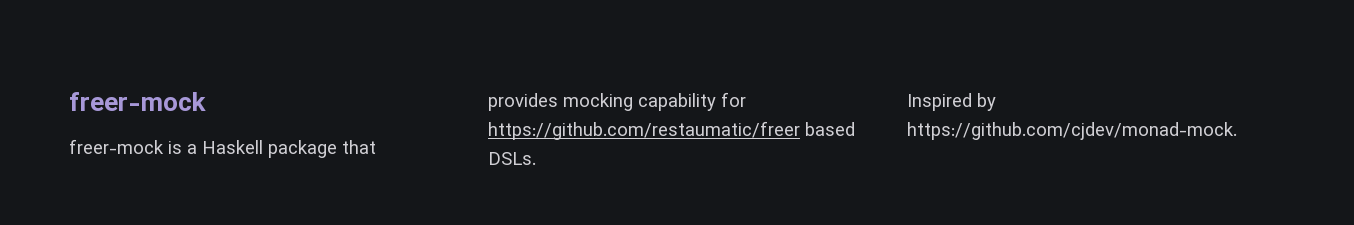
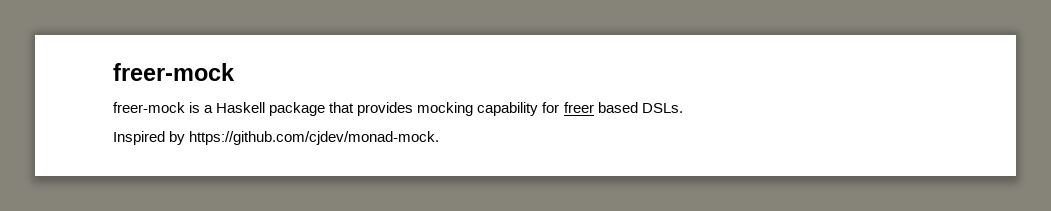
[488,121,800,140] https://github.com/restaumatic/freer -> [563,102,594,113] freer

